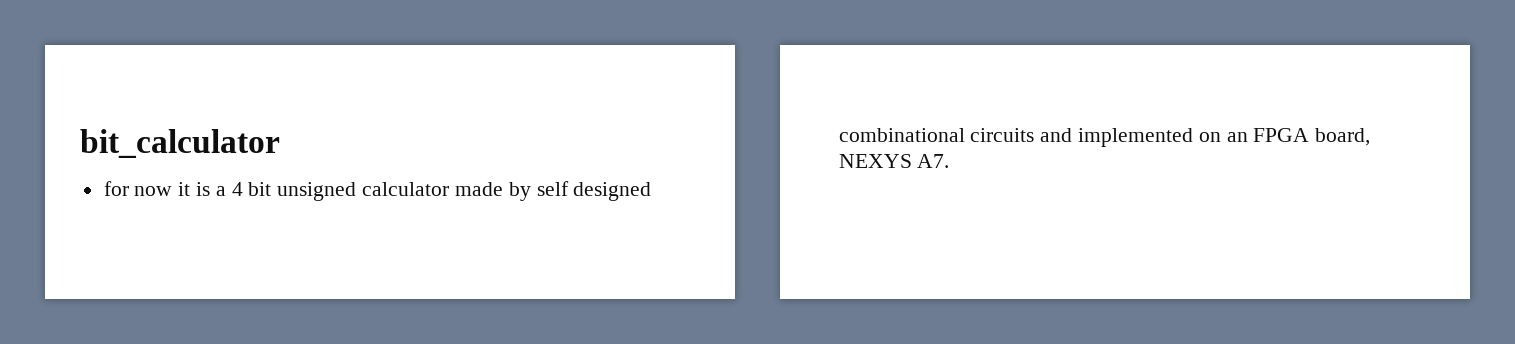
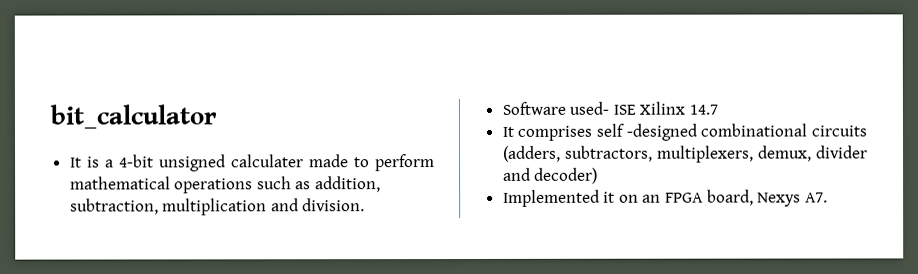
[103,181,652,201] [838,128,1194,147] for now it is a 4 bit unsigned calculator made by self designed combinational circuits and implemented -> [69,154,435,172] [69,176,382,194] [69,198,366,216] [501,101,719,115] [501,123,867,141] [502,145,868,163] [502,167,599,184] [502,189,616,207] It is a 4-bit unsigned calculater made to perform mathematical operations such as addition, subtraction, multiplication and division. // Software used- ISE Xilinx 14.7 // It comprises self -designed combinational circuits (adders, subtractors, multiplexers, demux, divider and decoder) // Implemented it
[838,154,912,168] NEXYS -> [757,192,802,207] Nexys

